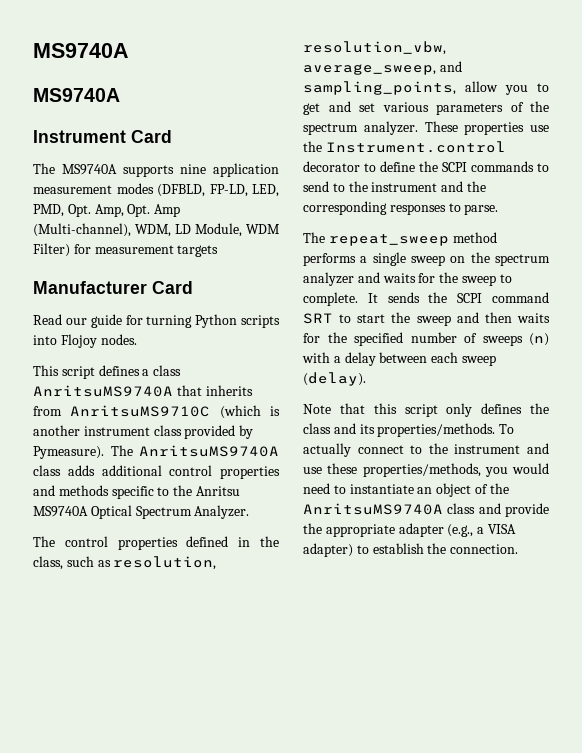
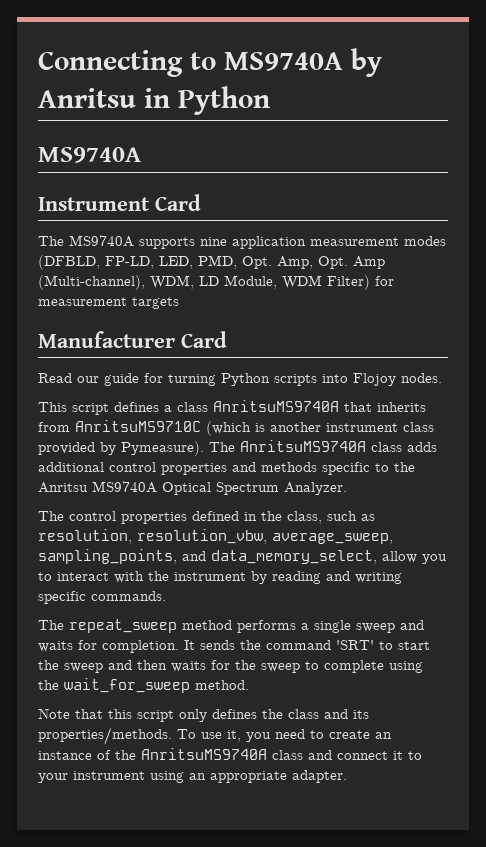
[33,43,129,58] MS9740A -> [38,48,382,77] [38,86,270,115] Connecting to MS9740A by Anritsu in Python
[439,61,462,72] [303,81,549,95] [303,101,549,115] [303,121,549,135] [303,141,506,153] [303,161,549,172] [303,181,486,192] [303,201,499,215] and sampling_points, allow you to get and set various parameters of the spectrum analyzer. These properties use the Instrument.control decorator to define the SCPI commands to send to the instrument and the corresponding responses to parse. -> [38,549,447,564] [38,571,402,584] [38,591,166,604] sampling_points, and data_memory_select, allow you to interact with the instrument by reading and writing specific commands.
[450,252,550,266] [303,272,512,286] [303,292,549,306] [303,313,333,324] on the spectrum analyzer and waits for the sweep to complete. It sends the SCPI command SRT -> [400,620,424,630] [38,640,374,653] and waits for completion. It sends the command 'SRT'
[354,332,549,346] [302,352,496,366] [303,372,366,386] specified number of sweeps (n) with a delay between each sweep (delay). -> [261,660,423,673] [38,678,249,693] sweep to complete using the wait_for_sweep method.
[303,443,549,457] [303,463,549,477] [303,483,472,497] actually connect to the instrument and use these properties/methods, you would need to instantiate an object -> [201,729,392,742] [38,751,92,760] use it, you need to create an instance
[505,503,549,517] [303,523,516,537] [303,543,519,557] provide the appropriate adapter (e.g., a VISA adapter) to establish the connection. -> [337,751,422,760] [38,770,347,783] connect it to your instrument using an appropriate adapter.

